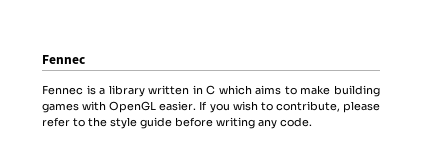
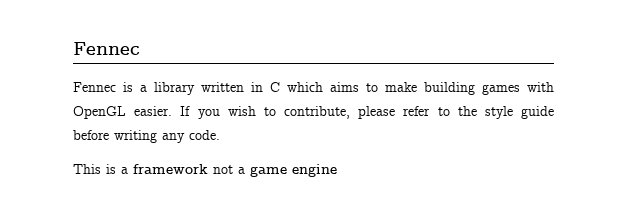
(312, 122) none -> [73,164,337,177] // This is a framework not a game engine

